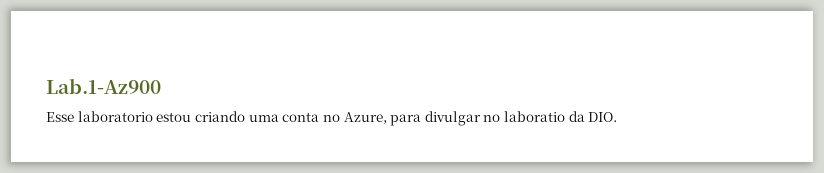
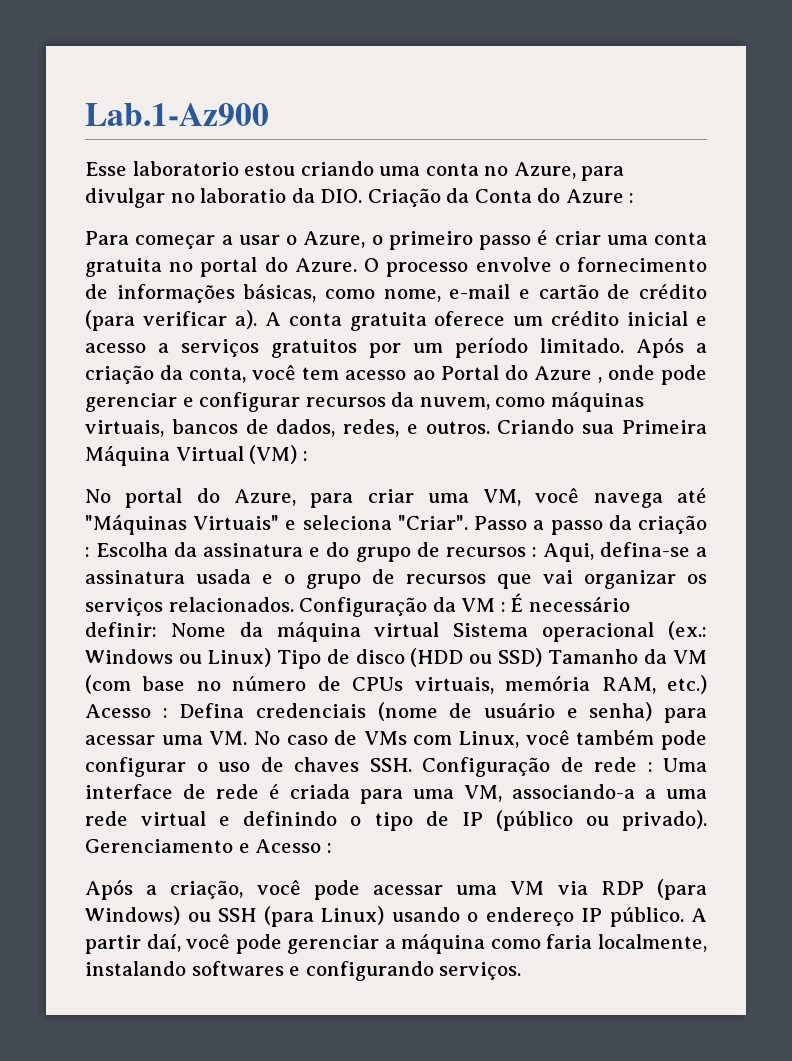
(618, 117) none -> [367,188,635,207] [85,230,707,250] [85,257,707,277] [85,284,707,303] [85,310,707,331] [85,337,707,358] [85,365,707,385] [85,392,644,412] [85,419,707,437] [85,445,308,466] [85,488,707,508] [85,515,707,535] [85,542,707,562] [85,569,707,589] [85,593,630,617] [85,621,707,642] [85,648,708,669] [85,675,708,694] [85,702,708,723] [85,730,707,750] [85,757,707,777] [85,784,707,804] [85,810,708,831] [85,839,332,853] [85,879,707,900] [85,906,707,927] [85,934,707,954] [85,961,522,981] Criação da Conta do Azure : // Para começar a usar o Azure, o primeiro passo é criar uma conta gratuita no portal do Azure. O processo envolve o fornecimento de informações básicas, como nome, e-mail e cartão de crédito (para verificar a). A conta gratuita oferece um crédito inicial e acesso a serviços gratuitos por um período limitado. Após a criação da conta, você tem acesso ao Portal do Azure , onde pode gerenciar e configurar recursos da nuvem, como máquinas virtuais, bancos de dados, redes, e outros. Criando sua Primeira Máquina Virtual (VM) : // No portal do Azure, para criar uma VM, você navega até "Máquinas Virtuais" e seleciona "Criar". Passo a passo da criação : Escolha da assinatura e do grupo de recursos : Aqui, defina-se a assinatura usada e o grupo de recursos que vai organizar os serviços relacionados. Configuração da VM : É necessário definir: Nome da máquina virtual Sistema operacional (ex.: Windows ou Linux) Tipo de disco (HDD ou SSD) Tamanho da VM (com base no número de CPUs virtuais, memória RAM, etc.) Acesso : Defina credenciais (nome de usuário e senha) para acessar uma VM. No caso de VMs com Linux, você também pode configurar o uso de chaves SSH. Configuração de rede : Uma interface de rede é criada para uma VM, associando-a a uma rede virtual e definindo o tipo de IP (público ou privado). Gerenciamento e Acesso : // Após a criação, você pode acessar uma VM via RDP (para Windows) ou SSH (para Linux) usando o endereço IP público. A partir daí, você pode gerenciar a máquina como faria localmente, instalando softwares e configurando serviços.

